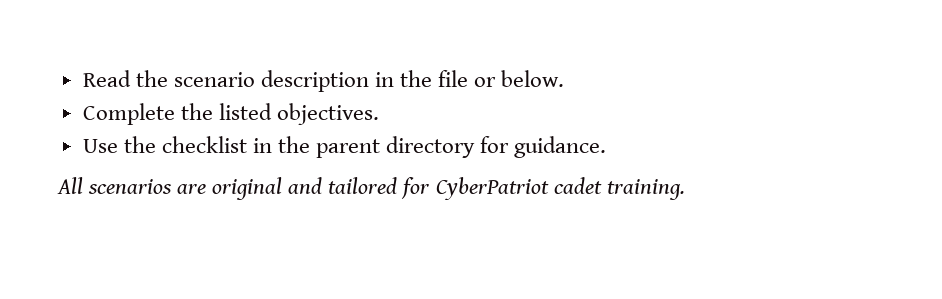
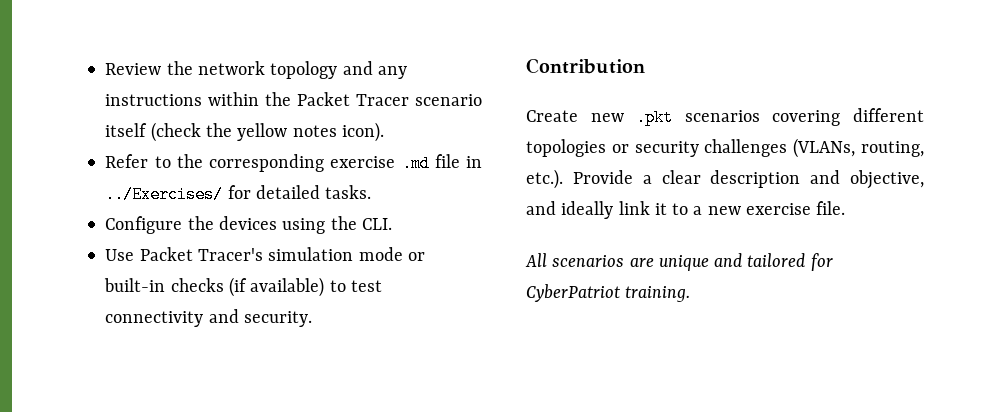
[82,70,565,92] [82,103,379,125] [82,136,607,158] Read the scenario description in the file or below. // Complete the listed objectives. // Use the checklist in the parent directory for guidance. -> [105,61,407,79] [105,92,483,106] [105,122,384,142] [105,154,483,172] [105,185,372,203] [105,216,392,234] [105,247,425,261] [104,277,382,297] [105,309,312,327] [526,58,645,74] [526,108,924,126] [526,138,924,158] [526,169,924,189] [526,201,846,219] Review the network topology and any instructions within the Packet Tracer scenario itself (check the yellow notes icon). // Refer to the corresponding exercise .md file in ../Exercises/ for detailed tasks. // Configure the devices using the CLI. // Use Packet Tracer's simulation mode or built-in checks (if available) to test connectivity and security. // Contribution // Create new .pkt scenarios covering different topologies or security challenges (VLANs, routing, etc.). Provide a clear description and objective, and ideally link it to a new exercise file.
[212,177,283,200] original -> [658,255,709,271] unique
[553,177,602,194] cadet -> (620, 293) none

